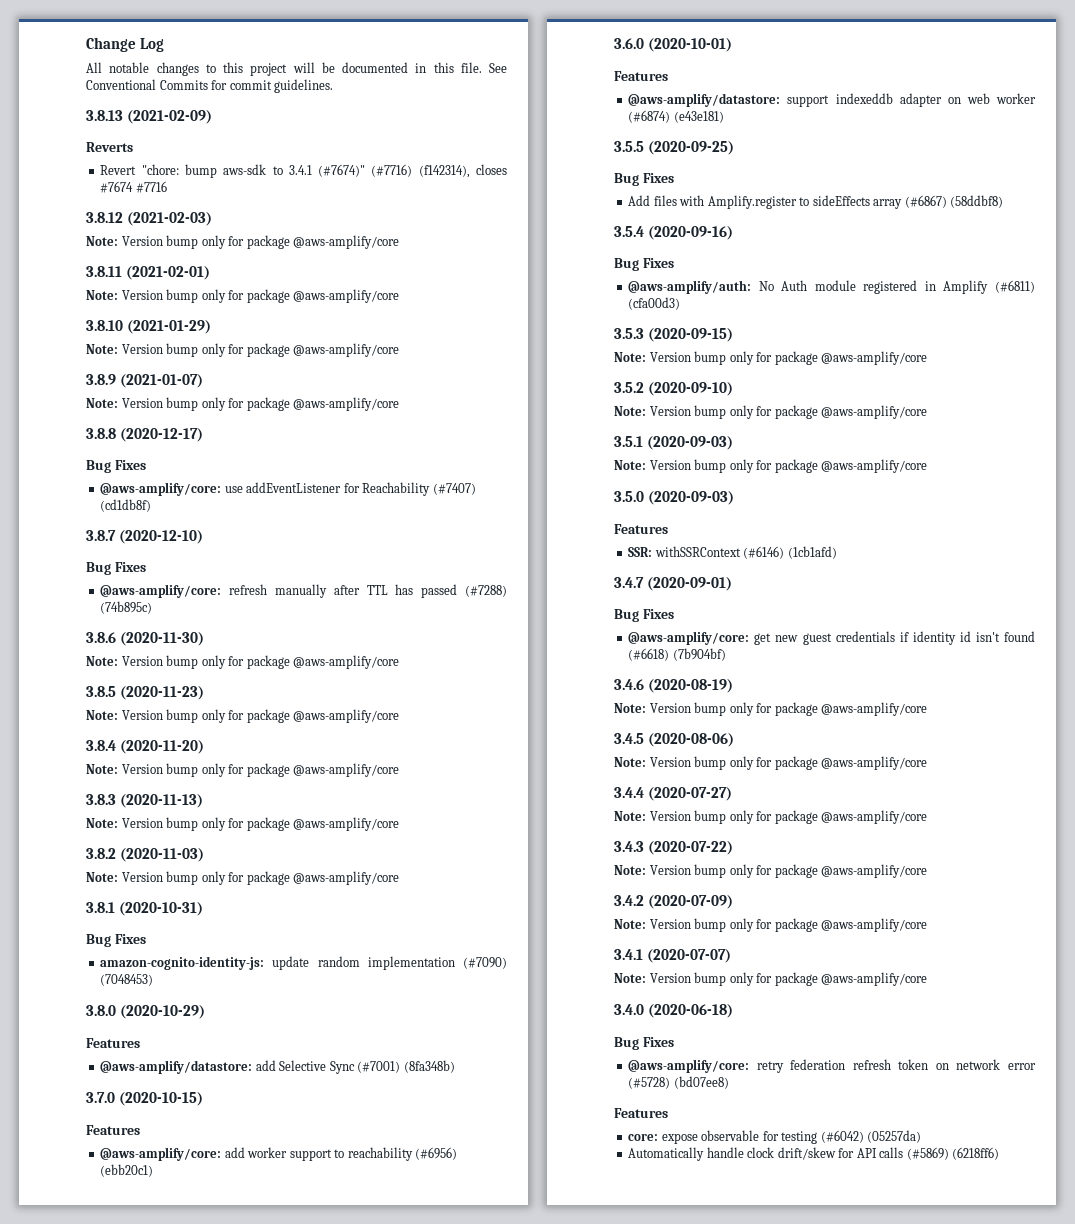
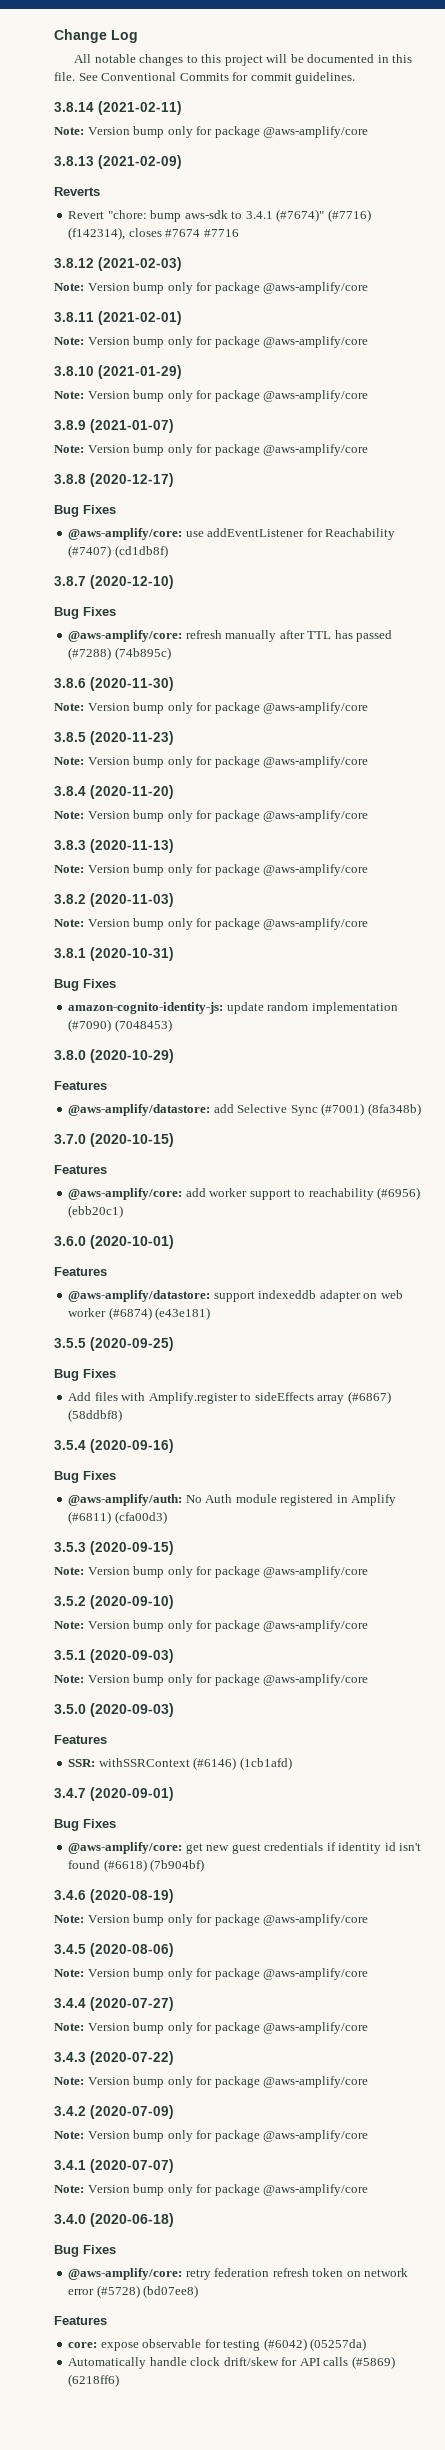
(334, 86) none -> [54,101,182,115] [54,126,369,138] // 3.8.14 (2021-02-11) // Note: Version bump only for package @aws-amplify/core

